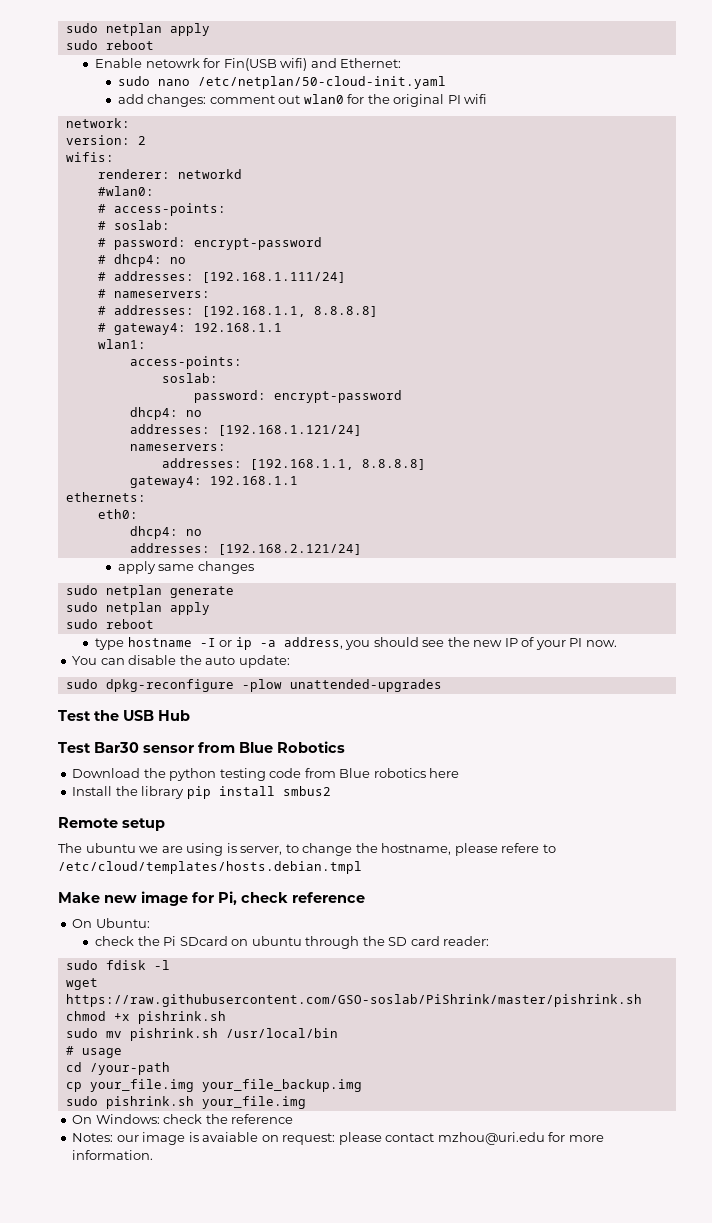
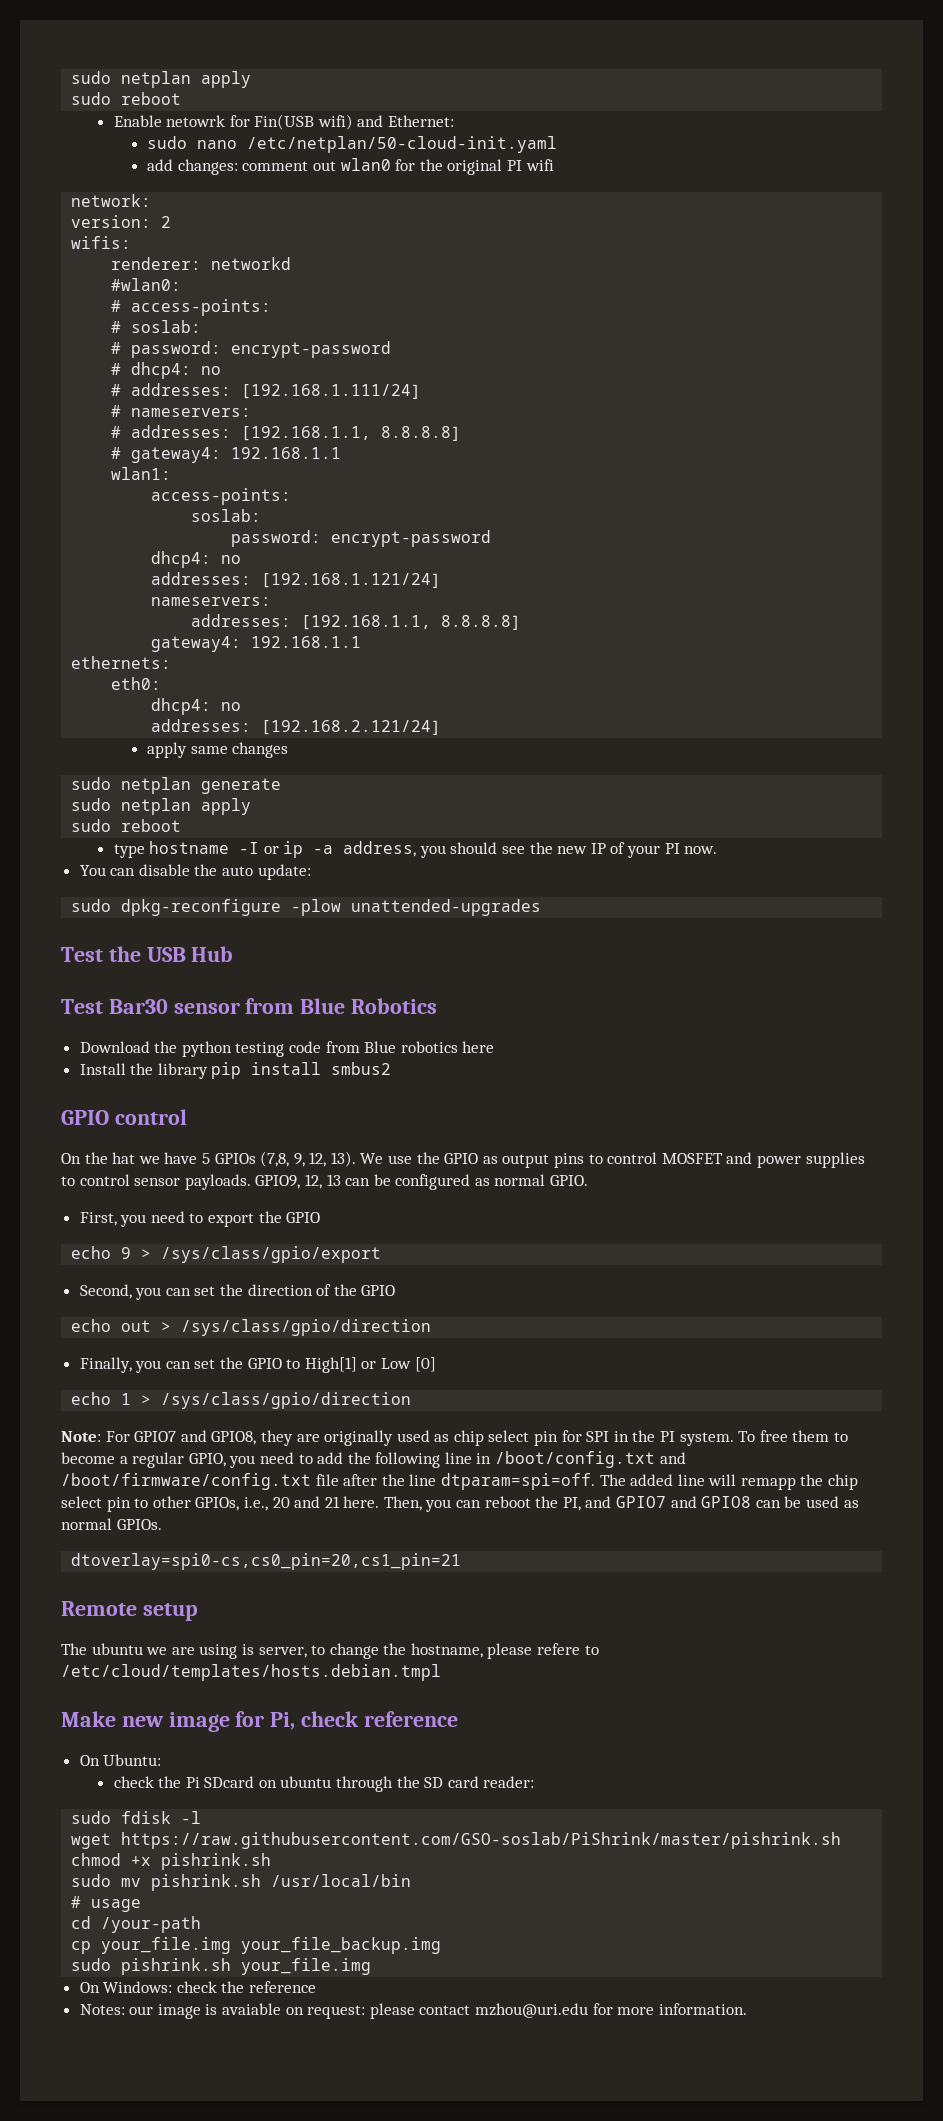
(331, 791) none -> [61,1109,187,1125] [61,1151,865,1168] [61,1174,589,1190] [79,1211,321,1227] [71,1246,382,1263] [79,1284,396,1300] [71,1319,432,1336] [79,1357,436,1373] [71,1392,412,1409] [61,1430,848,1446] [61,1451,686,1468] [61,1473,859,1490] [61,1496,859,1512] [61,1518,162,1530] [71,1553,462,1570] // GPIO control // On the hat we have 5 GPIOs (7,8, 9, 12, 13). We use the GPIO as output pins to control MOSFET and power supplies to control sensor payloads. GPIO9, 12, 13 can be configured as normal GPIO. // First, you need to export the GPIO // echo 9 > /sys/class/gpio/export // Second, you can set the direction of the GPIO // echo out > /sys/class/gpio/direction // Finally, you can set the GPIO to High[1] or Low [0] // echo 1 > /sys/class/gpio/direction // Note: For GPIO7 and GPIO8, they are originally used as chip select pin for SPI in the PI system. To free them to become a regular GPIO, you need to add the following line in /boot/config.txt and /boot/firmware/config.txt file after the line dtparam=spi=off. The added line will remapp the chip select pin to other GPIOs, i.e., 20 and 21 here. Then, you can reboot the PI, and GPIO7 and GPIO8 can be used as normal GPIOs. // dtoverlay=spi0-cs,cs0_pin=20,cs1_pin=21

